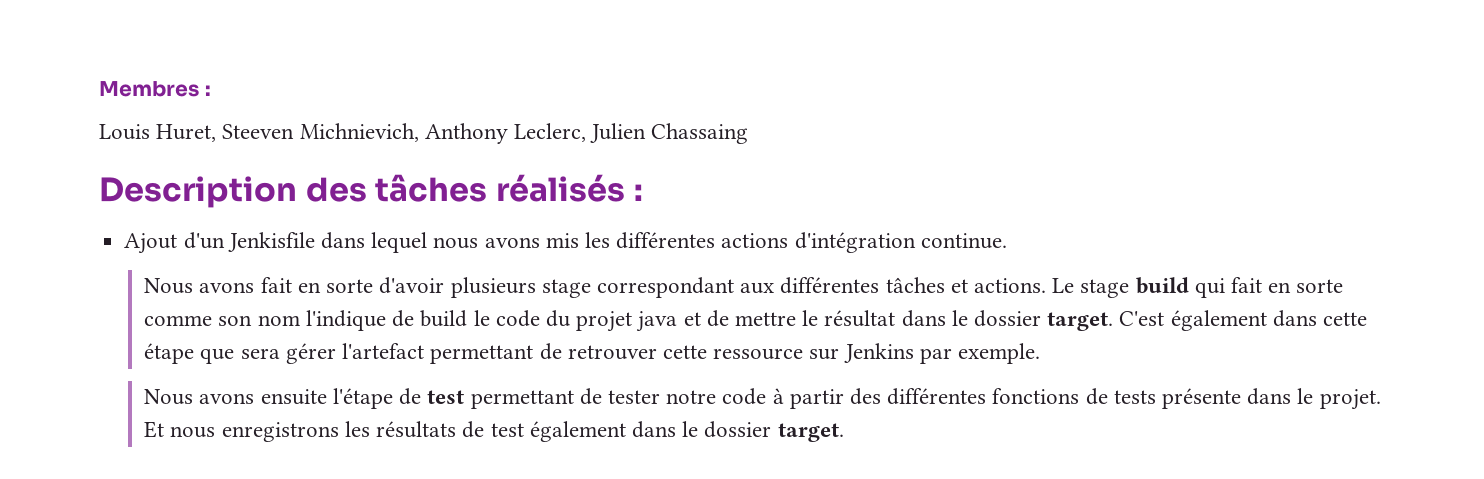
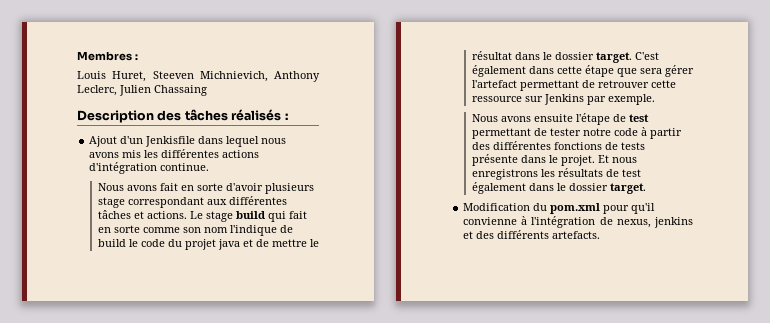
(844, 432) none -> [463,203,656,214] [463,216,693,228] [463,230,601,239] // Modification du pom.xml pour qu'il convienne à l'intégration de nexus, jenkins et des différents artefacts.

